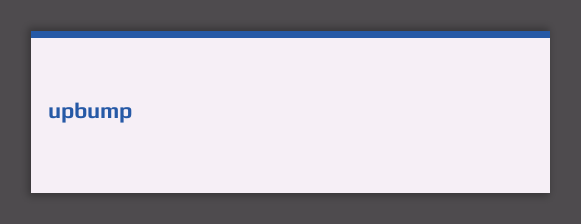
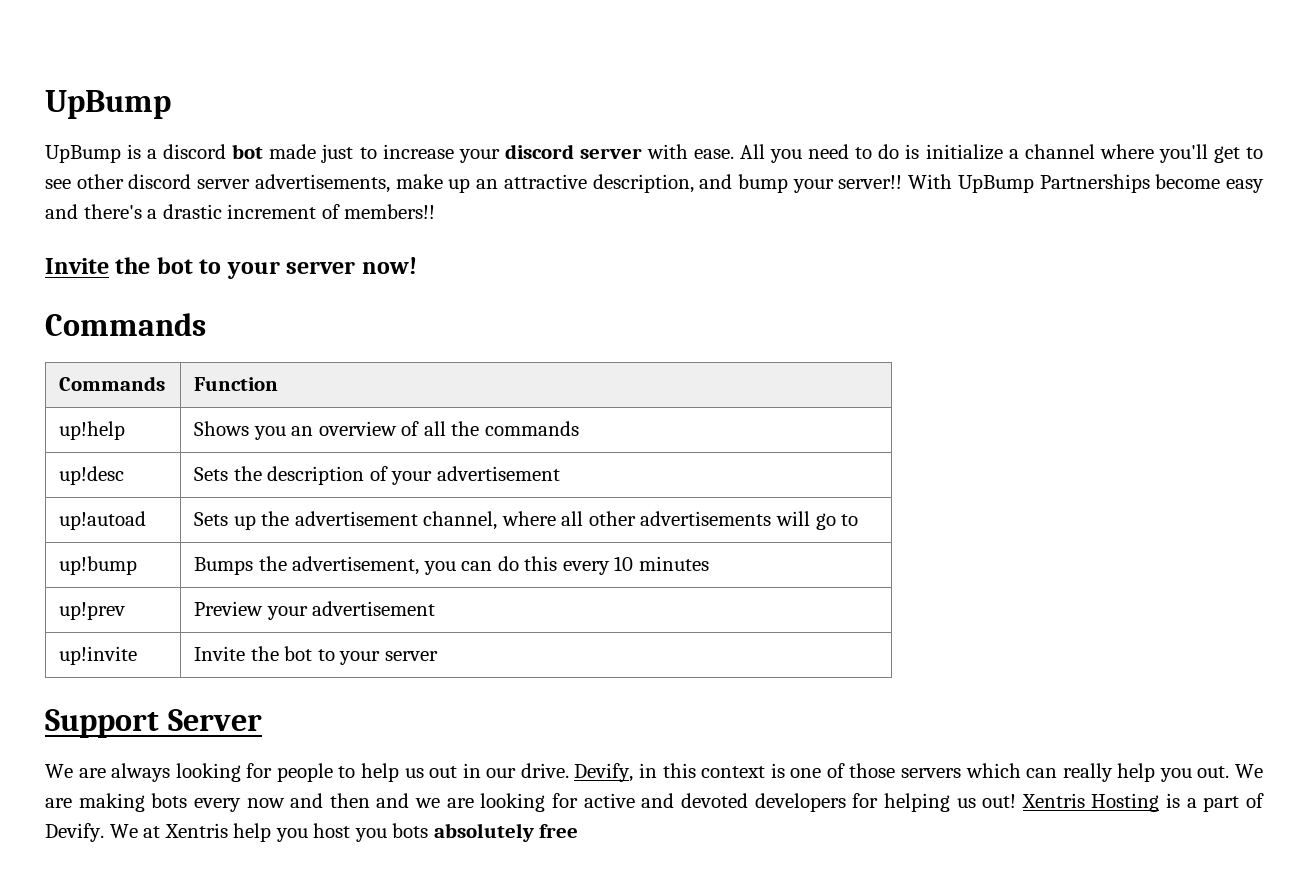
[48,102,132,123] upbump -> [45,90,171,119] [45,144,1264,163] [45,174,1264,193] [45,204,436,219] [45,257,417,279] [45,313,206,336] [59,376,166,391] [194,377,279,391] [59,421,126,440] [194,421,579,440] [59,466,125,485] [194,466,560,485] [59,511,147,530] [194,511,859,530] [59,556,138,575] [194,556,709,575] [59,602,126,620] [194,601,436,620] [59,646,138,665] [194,646,438,665] [45,709,262,738] [45,763,1263,782] [45,793,1265,812] [45,823,579,842] UpBump // UpBump is a discord bot made just to increase your discord server with ease. All you need to do is initialize a channel where you'll get to see other discord server advertisements, make up an attractive description, and bump your server!! With UpBump Partnerships become easy and there's a drastic increment of members!! // Invite the bot to your server now! // Commands // Commands | Function // up!help | Shows you an overview of all the commands // up!desc | Sets the description of your advertisement // up!autoad | Sets up the advertisement channel, where all other advertisements will go to // up!bump | Bumps the advertisement, you can do this every 10 minutes // up!prev | Preview your advertisement // up!invite | Invite the bot to your server // Support Server // We are always looking for people to help us out in our drive. Devify, in this context is one of those servers which can really help you out. We are making bots every now and then and we are looking for active and devoted developers for helping us out! Xentris Hosting is a part of Devify. We at Xentris help you host you bots absolutely free

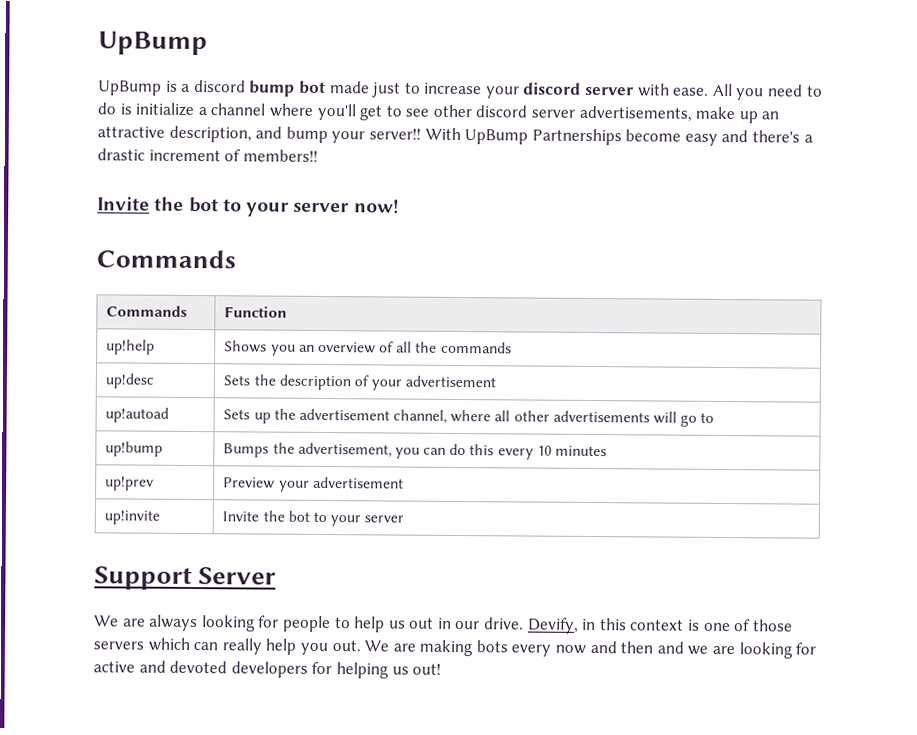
(227, 151) none -> [249,80,296,97] bump
[1021,793,1265,812] [45,823,579,842] Xentris Hosting is a part of Devify. We at Xentris help you host you bots absolutely free -> (442, 669) none

